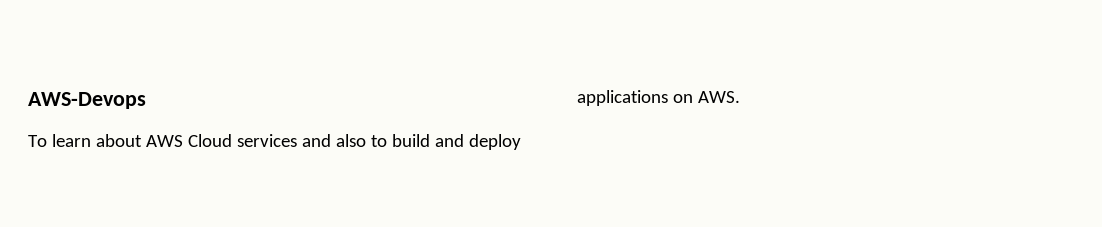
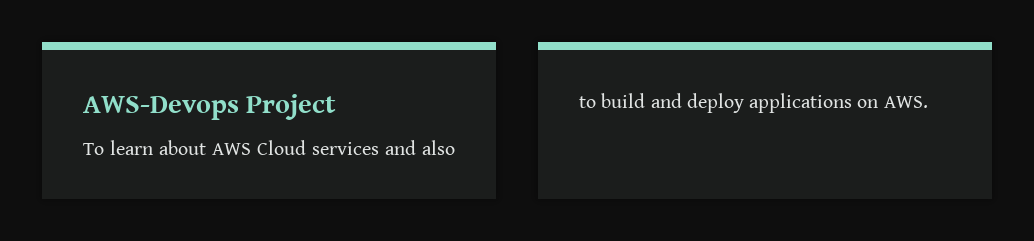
(146, 100) none -> [246,94,337,120] Project

